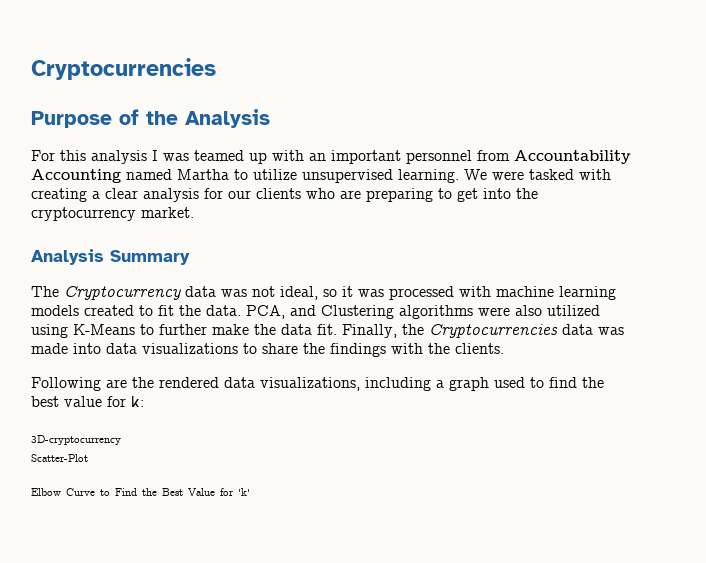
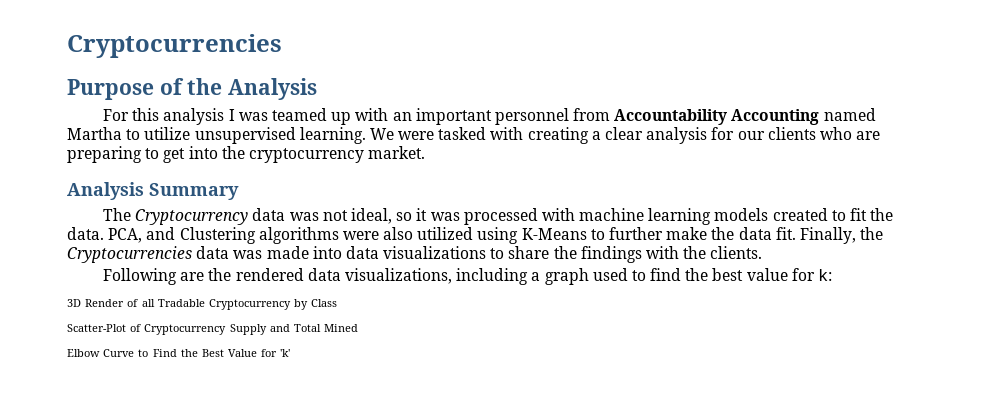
[31,435,121,445] [31,454,88,462] 3D-cryptocurrency // Scatter-Plot -> [67,299,338,310] [67,324,359,335] 3D Render of all Tradable Cryptocurrency by Class // Scatter-Plot of Cryptocurrency Supply and Total Mined

